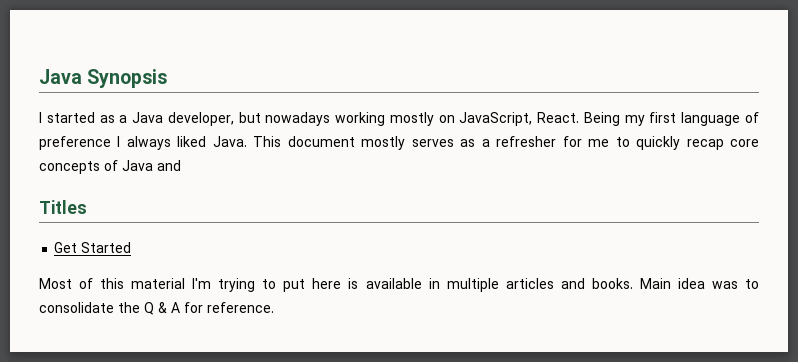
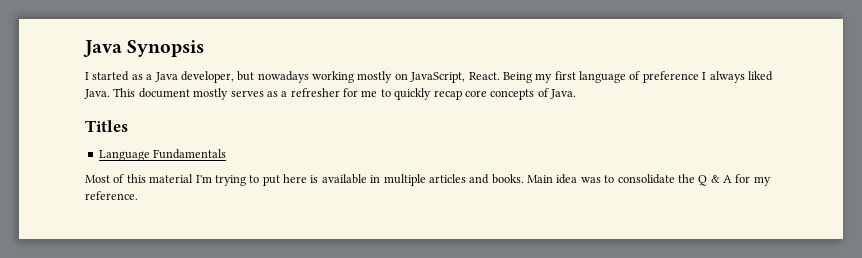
[122,160,181,171] Java and -> [550,89,576,99] Java.
[54,242,132,253] Get Started -> [98,149,227,161] Language Fundamentals
(203, 307) none -> [753,176,771,186] my

